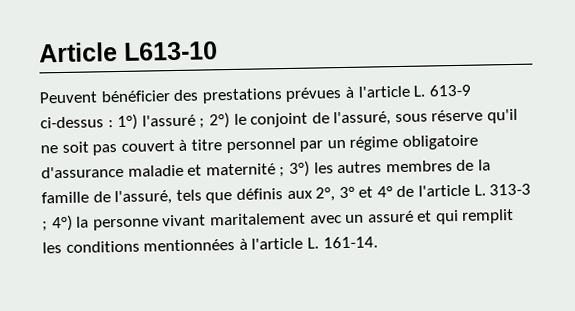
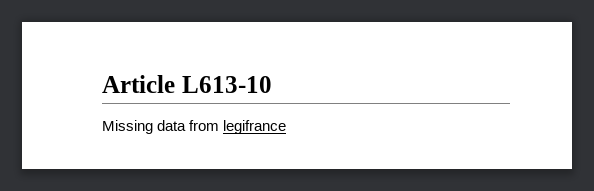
[39,84,471,104] [40,108,519,131] [40,134,478,156] [41,159,491,179] [41,183,532,206] [42,208,515,232] [42,236,378,254] Peuvent bénéficier des prestations prévues à l'article L. 613-9 ci-dessus : 1°) l'assuré ; 2°) le conjoint de l'assuré, sous réserve qu'il ne soit pas couvert à titre personnel par un régime obligatoire d'assurance maladie et maternité ; 3°) les autres membres de la famille de l'assuré, tels que définis aux 2°, 3° et 4° de l'article L. 313-3 ; 4°) la personne vivant maritalement avec un assuré et qui remplit les conditions mentionnées à l'article L. 161-14. -> [102,120,287,134] Missing data from legifrance

